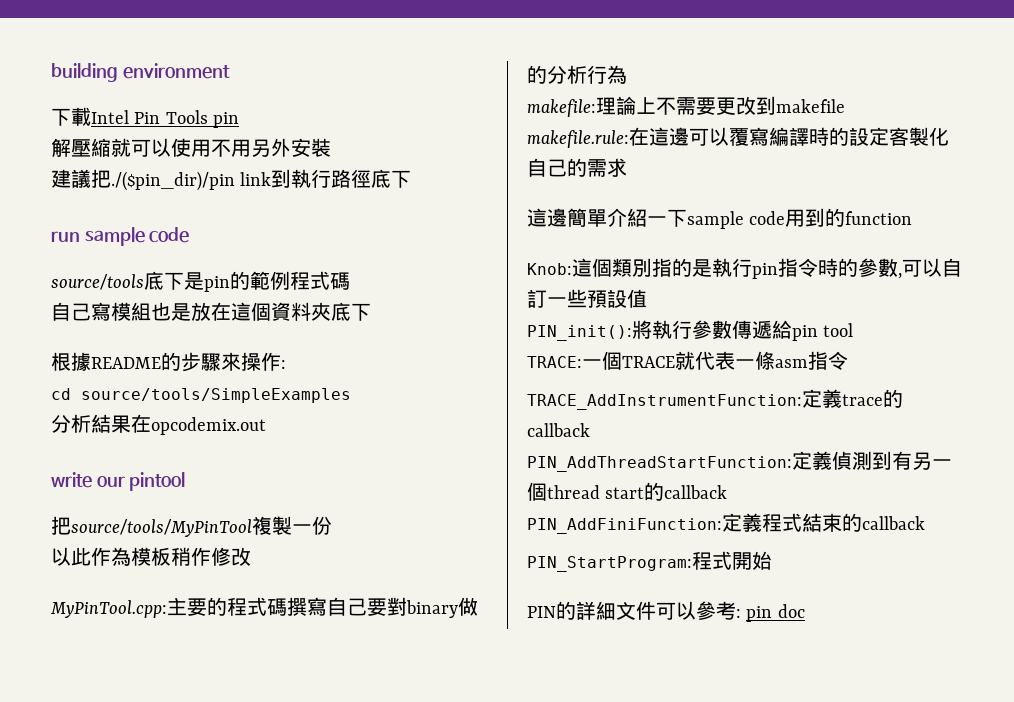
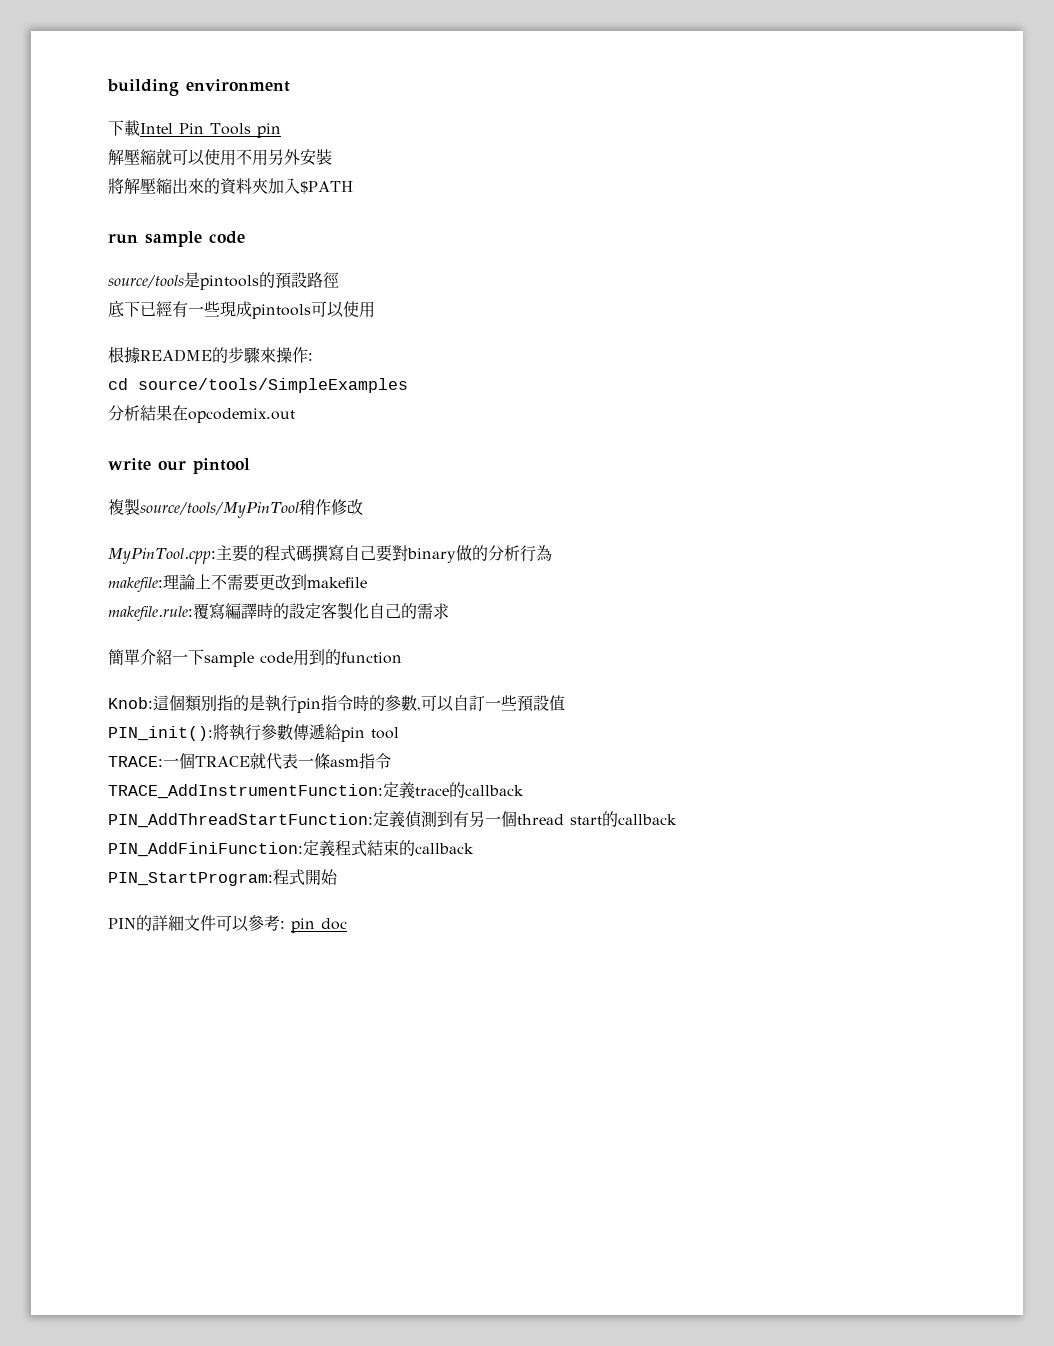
[51,169,412,191] [51,227,190,246] [51,271,350,292] [51,302,371,321] 建議把./($pin_dir)/pin link到執行路徑底下 // run sample code // source/tools底下是pin的範例程式碼 // 自己寫模組也是放在這個資料夾底下 -> [108,178,353,195] [108,231,245,247] [108,272,339,290] [108,300,375,319] 將解壓縮出來的資料夾加入$PATH // run sample code // source/tools是pintools的預設路徑 // 底下已經有一些現成pintools可以使用
[51,516,332,537] [51,547,171,566] 把source/tools/MyPinTool複製一份 // 以此作為模板 -> [108,498,299,518] 複製source/tools/MyPinTool
[629,127,729,146] 在這邊可以 -> (193, 613) none
[527,208,567,227] 這邊 -> (449, 611) none

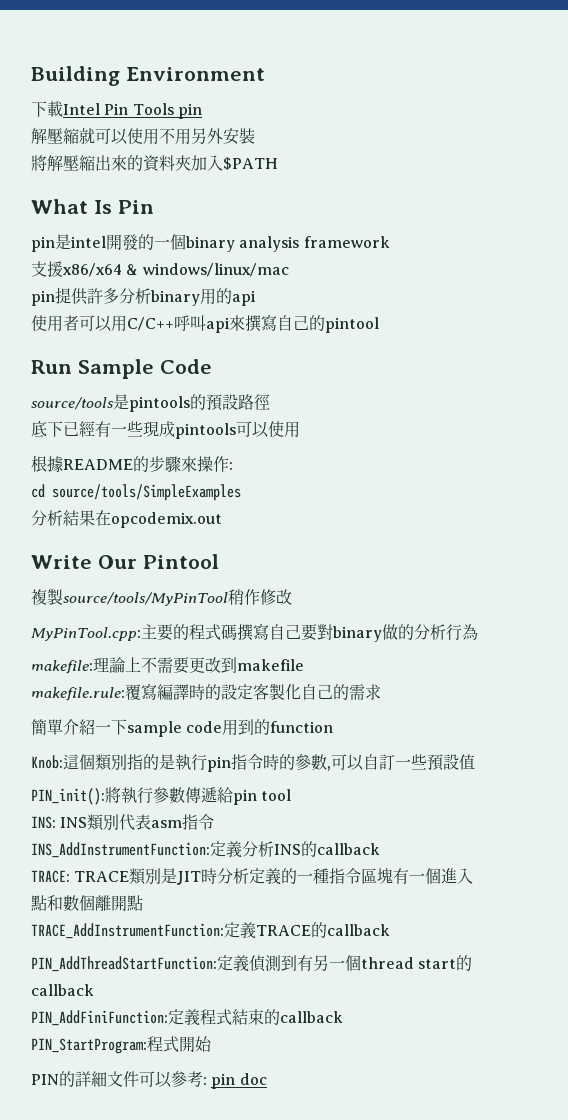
[107,79,290,96] building environment -> [31,66,265,86] Building Environment
[108,231,245,247] run sample code -> [31,199,154,214] [31,234,390,252] [31,261,289,277] [31,287,256,306] [31,314,379,333] [31,359,212,379] What Is Pin // pin是intel開發的一個binary analysis framework // 支援x86/x64 & windows/linux/mac // pin提供許多分析binary用的api // 使用者可以用C/C++呼叫api來撰寫自己的pintool // Run Sample Code
[108,458,250,474] write our pintool -> [31,554,219,569] Write Our Pintool
[108,753,391,770] TRACE:一個TRACE就代表一條asm指令 -> [31,814,215,831] [31,841,380,858] [31,868,474,885] [31,895,143,911] INS: INS類別代表asm指令 // INS_AddInstrumentFunction:定義分析INS的callback // TRACE: TRACE類別是JIT時分析定義的一種指令區塊有一個進入點和數個離開點
[415,787,449,796] trace -> [256,925,311,936] TRACE

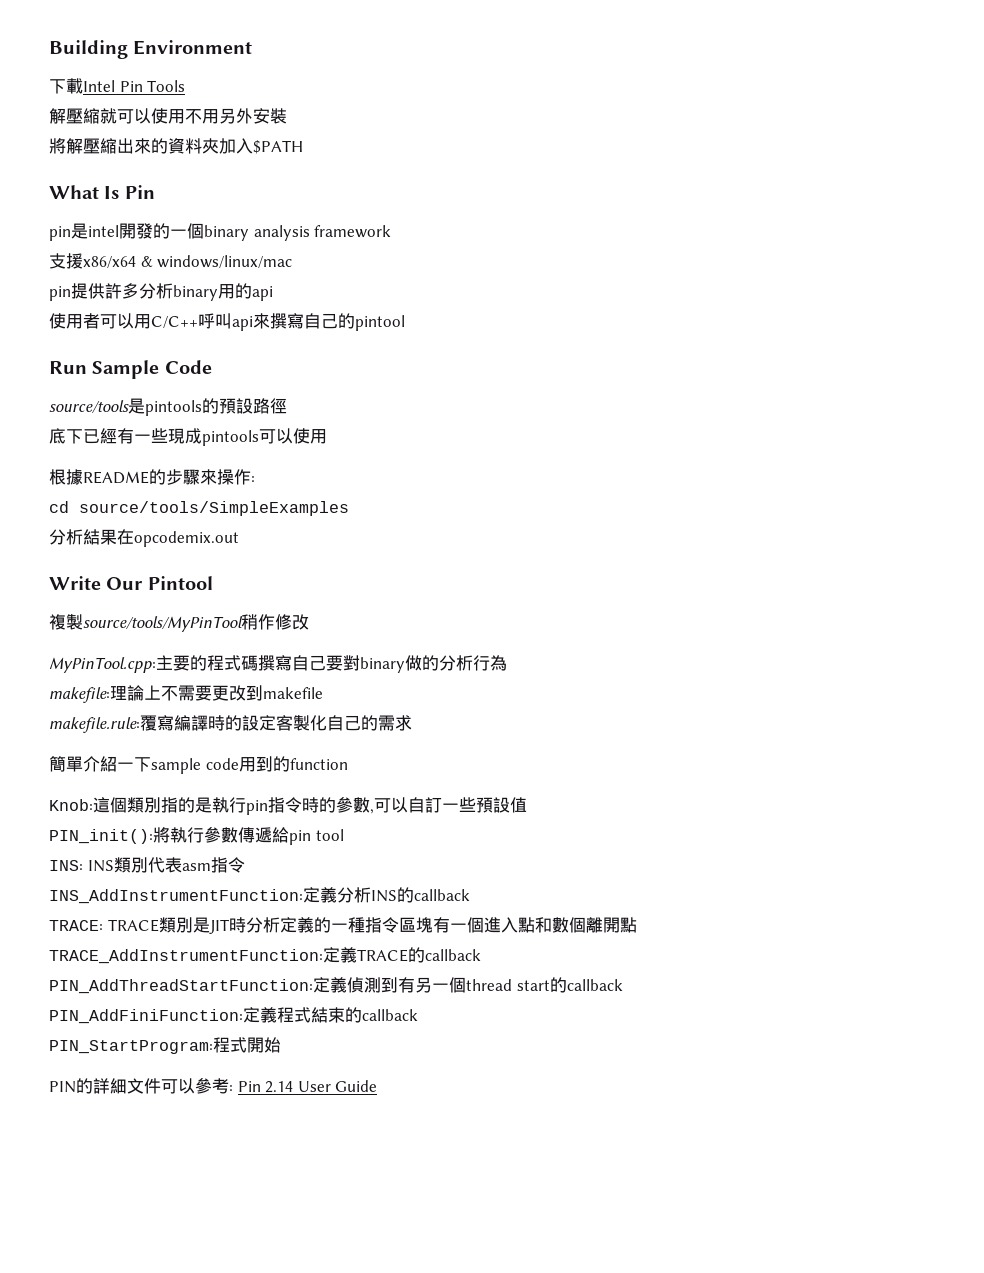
[177,103,202,119] pin -> (186, 86) none
[211,1073,267,1089] pin doc -> [237,1080,378,1093] Pin 2.14 User Guide

